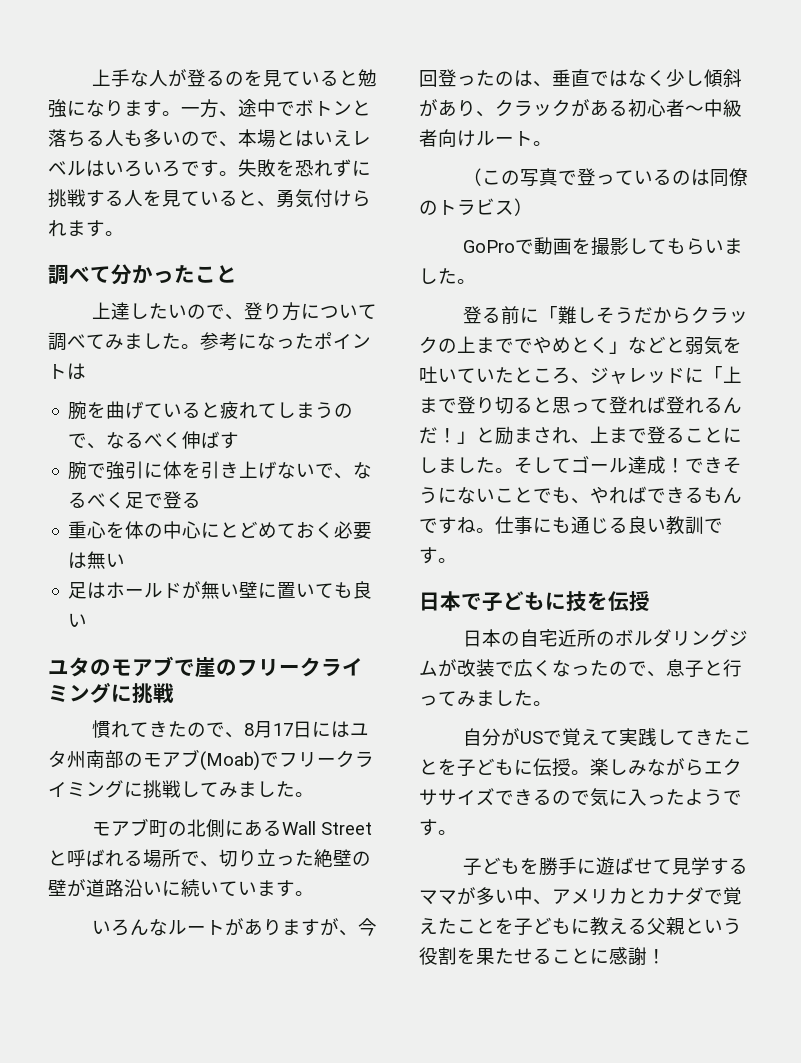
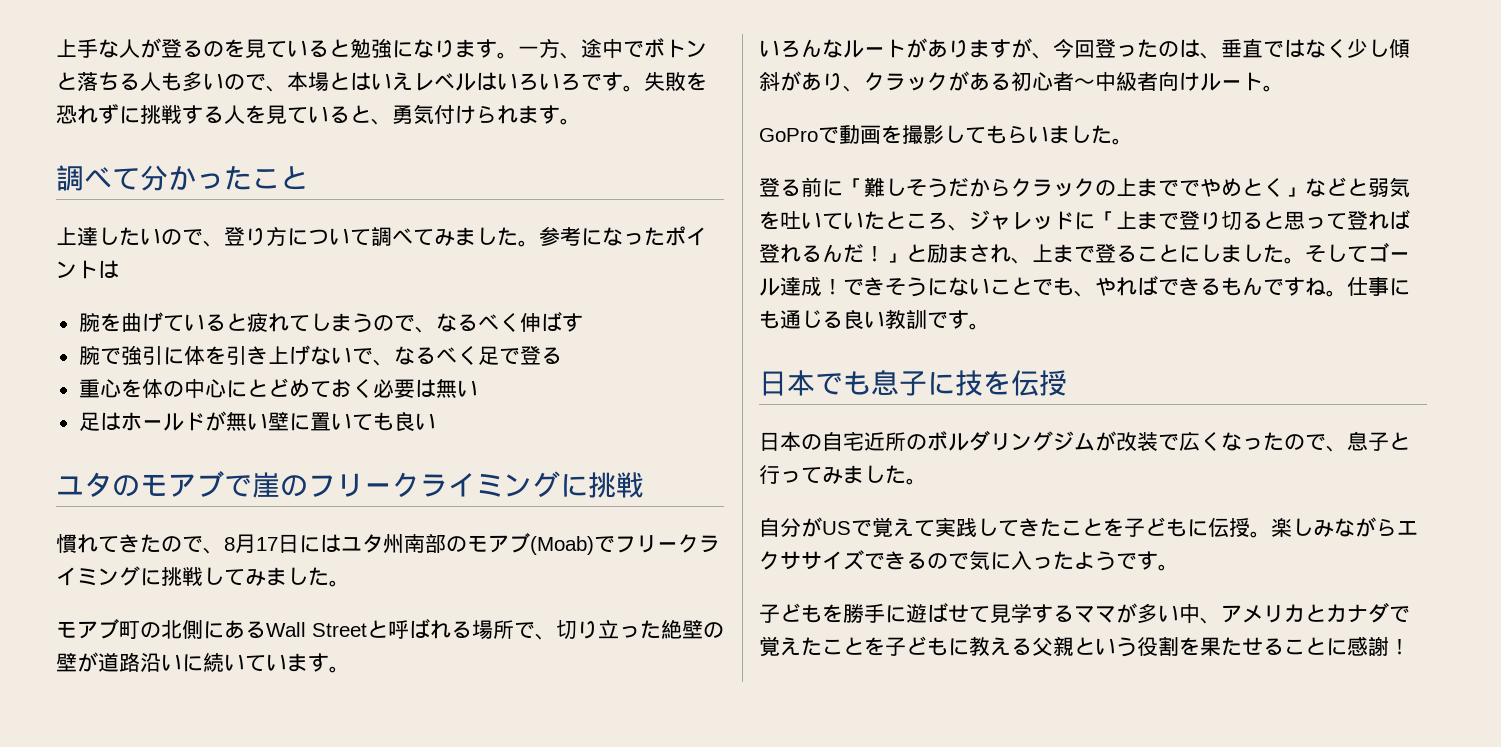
[462,168,748,187] [419,198,533,216] // （この写真で登っているのは同僚のトラビス） -> (1284, 88) none
[482,591,545,612] 子ども -> [843,370,927,396] も息子

